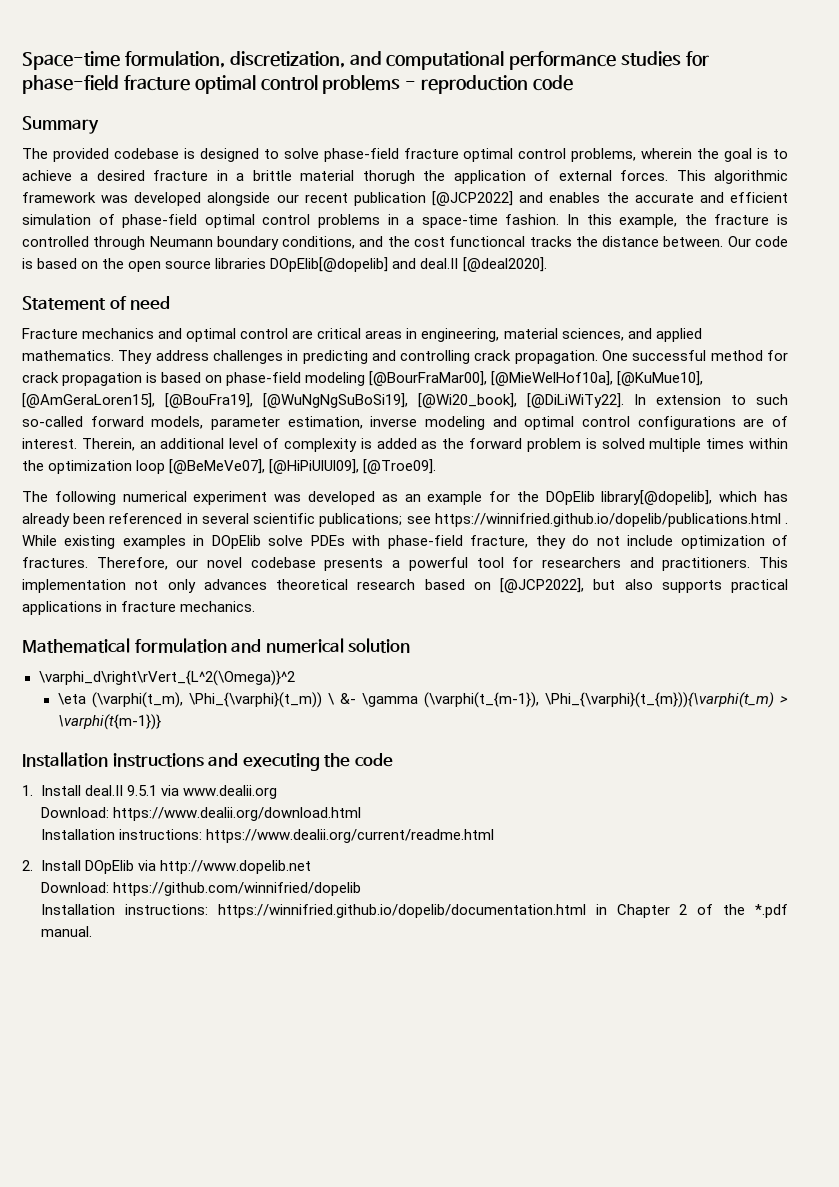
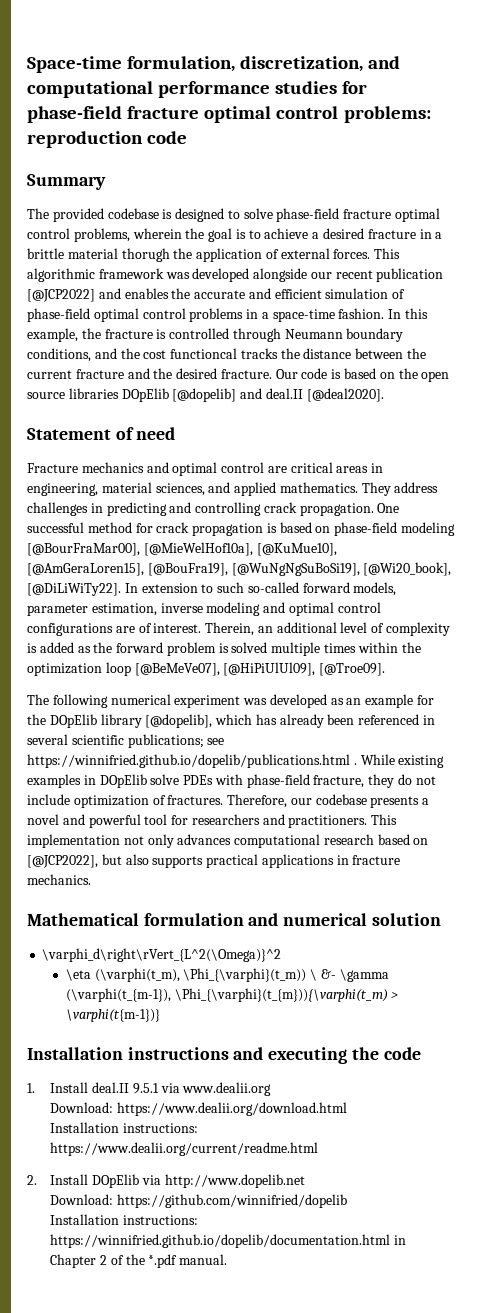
[322,75,417,94] problems - -> [343,106,431,123] problems:
[663,236,724,247] between. -> [355,348,427,359] [27,368,272,379] between the current fracture and the desired fracture.
[270,257,389,272] DOpElib[@dopelib] -> [121,388,237,402] DOpElib [@dopelib]
[601,490,713,505] library[@dopelib], -> [100,714,213,728] library [@dopelib],
[207,557,243,568] novel -> (312, 801) none
(401, 564) none -> [27,814,85,825] novel and
[276,579,348,590] theoretical -> [234,834,321,848] computational

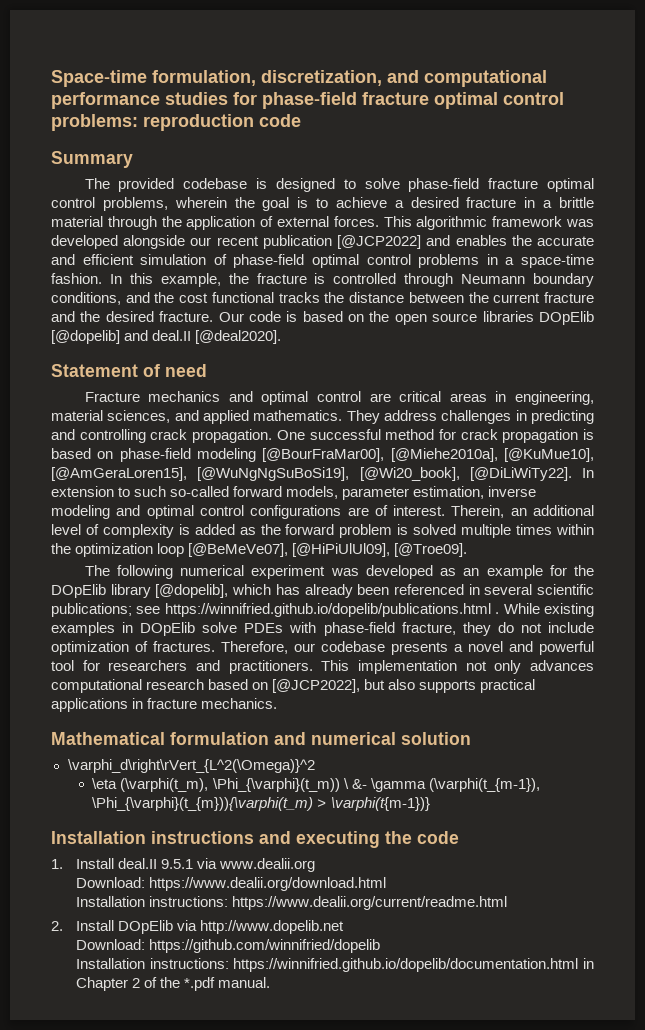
[121,248,170,262] thorugh -> [107,216,157,230] through
[170,348,238,359] functioncal -> [211,292,274,303] functional
[143,542,253,556] [@MieWelHof10a], -> [390,448,498,462] [@Miehe2010a],
[147,563,228,576] [@BouFra19], -> (187, 474) none

